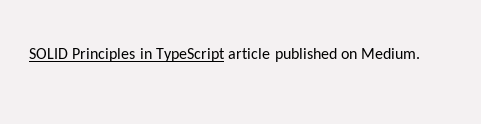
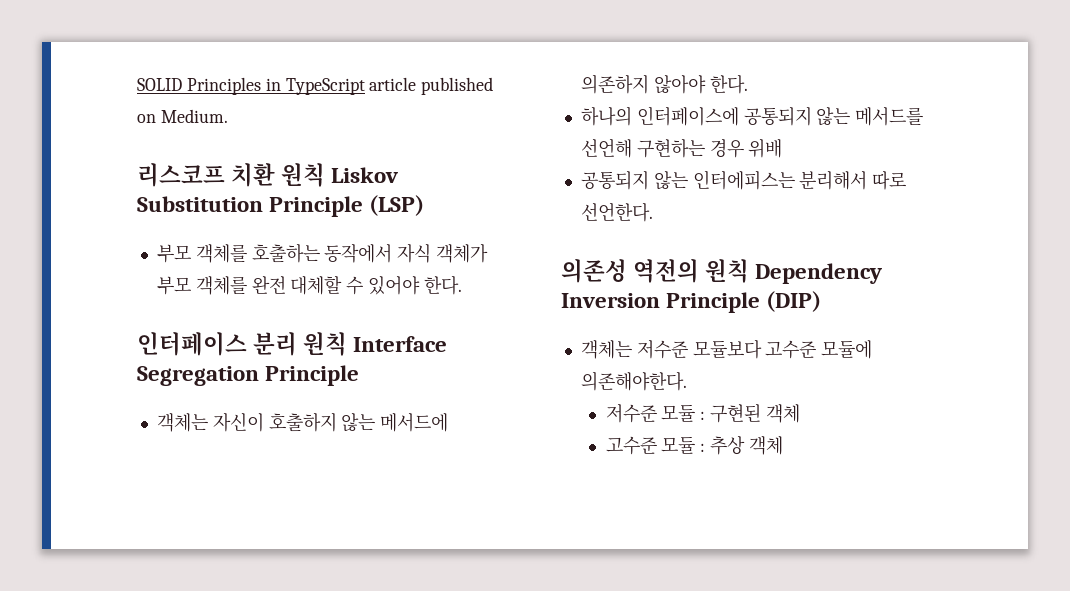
(421, 53) none -> [137,163,399,187] [137,195,425,217] [156,243,489,263] [156,275,462,295] [137,332,448,356] [137,365,360,386] [156,412,449,432] [580,74,748,94] [580,106,924,126] [580,138,783,158] [580,170,907,190] [580,202,653,222] [561,259,883,284] [561,291,822,313] [580,339,873,359] [580,371,687,391] [605,404,801,423] [605,436,784,455] // 리스코프 치환 원칙 Liskov Substitution Principle (LSP) // 부모 객체를 호출하는 동작에서 자식 객체가 부모 객체를 완전 대체할 수 있어야 한다. // 인터페이스 분리 원칙 Interface Segregation Principle // 객체는 자신이 호출하지 않는 메서드에 의존하지 않아야 한다. // 하나의 인터페이스에 공통되지 않는 메서드를 선언해 구현하는 경우 위배 // 공통되지 않는 인터에피스는 분리해서 따로 선언한다. // 의존성 역전의 원칙 Dependency Inversion Principle (DIP) // 객체는 저수준 모듈보다 고수준 모듈에 의존해야한다. // 저수준 모듈 : 구현된 객체 // 고수준 모듈 : 추상 객체

